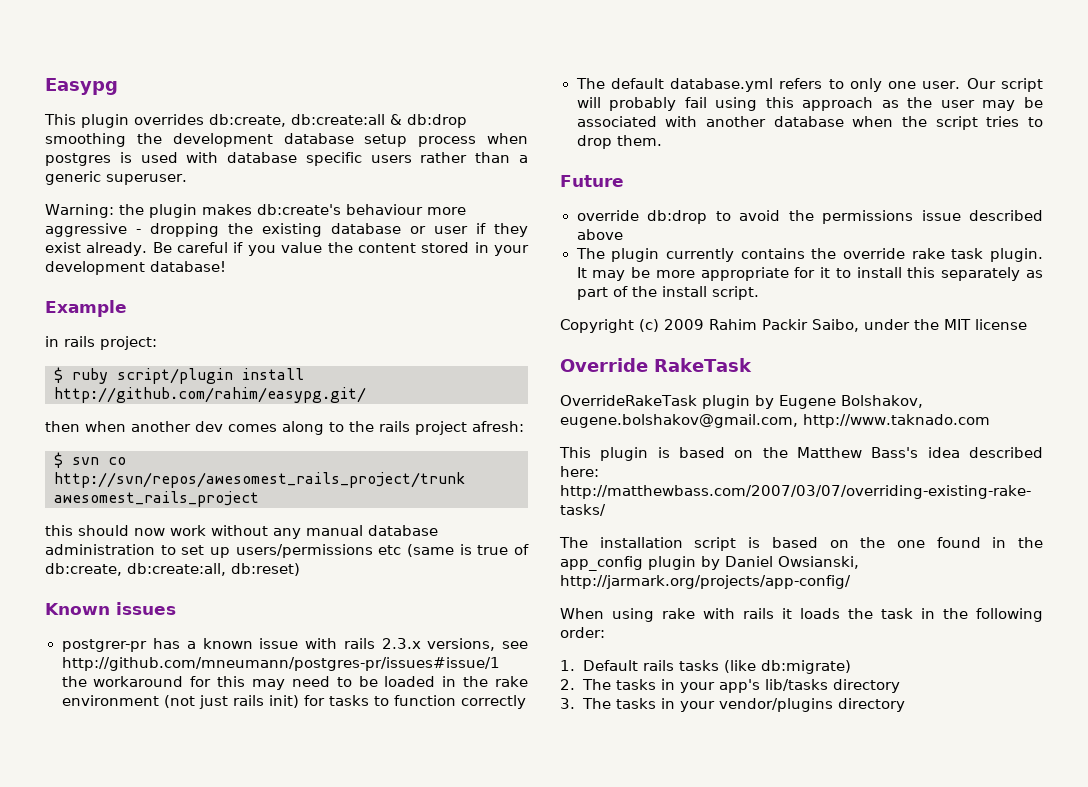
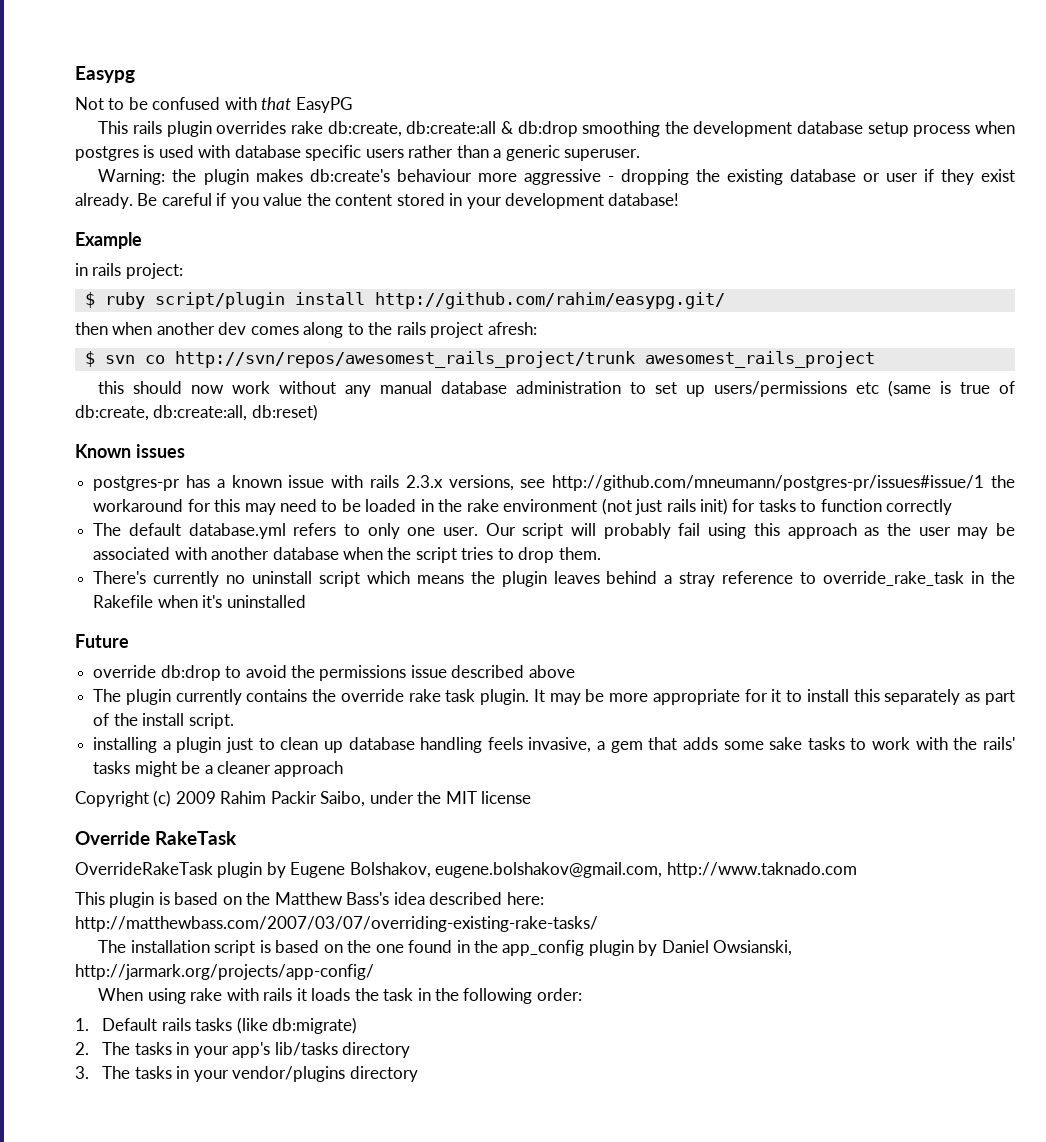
[44,114,76,125] // This -> [75,97,352,113] [98,121,163,134] // Not to be confused with that EasyPG // This rails
(204, 119) none -> [290,121,323,134] rake
[61,639,148,652] postgrer-pr -> [93,476,181,491] postgres-pr
(662, 140) none -> [93,571,1015,587] [93,595,306,608] // There's currently no uninstall script which means the plugin leaves behind a stray reference to override_rake_task in the Rakefile when it's uninstalled
(759, 293) none -> [93,737,1015,753] [93,761,344,777] // installing a plugin just to clean up database handling feels invasive, a gem that adds some sake tasks to work with the rails' tasks might be a cleaner approach

